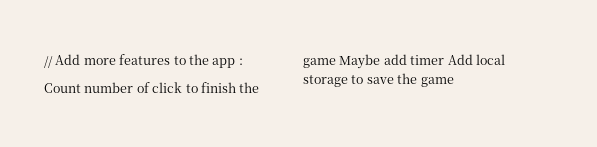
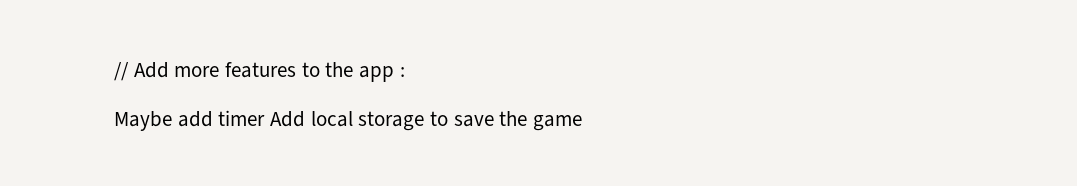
[44,82,260,93] [303,58,336,68] Count number of click to finish the game -> (405, 72) none

